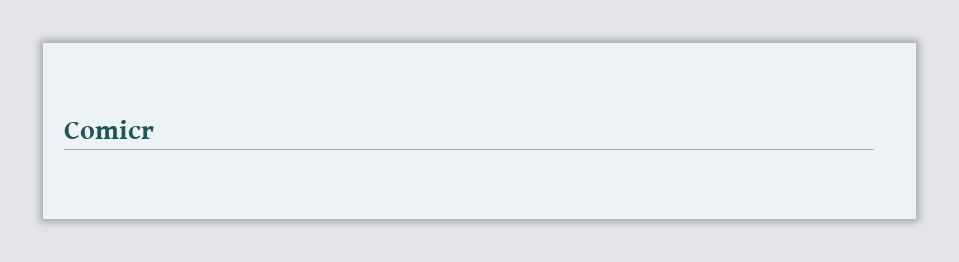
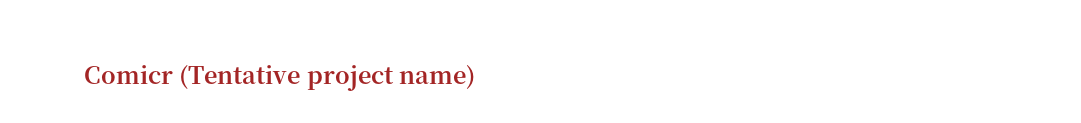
(154, 129) none -> [179,64,476,91] (Tentative project name)

